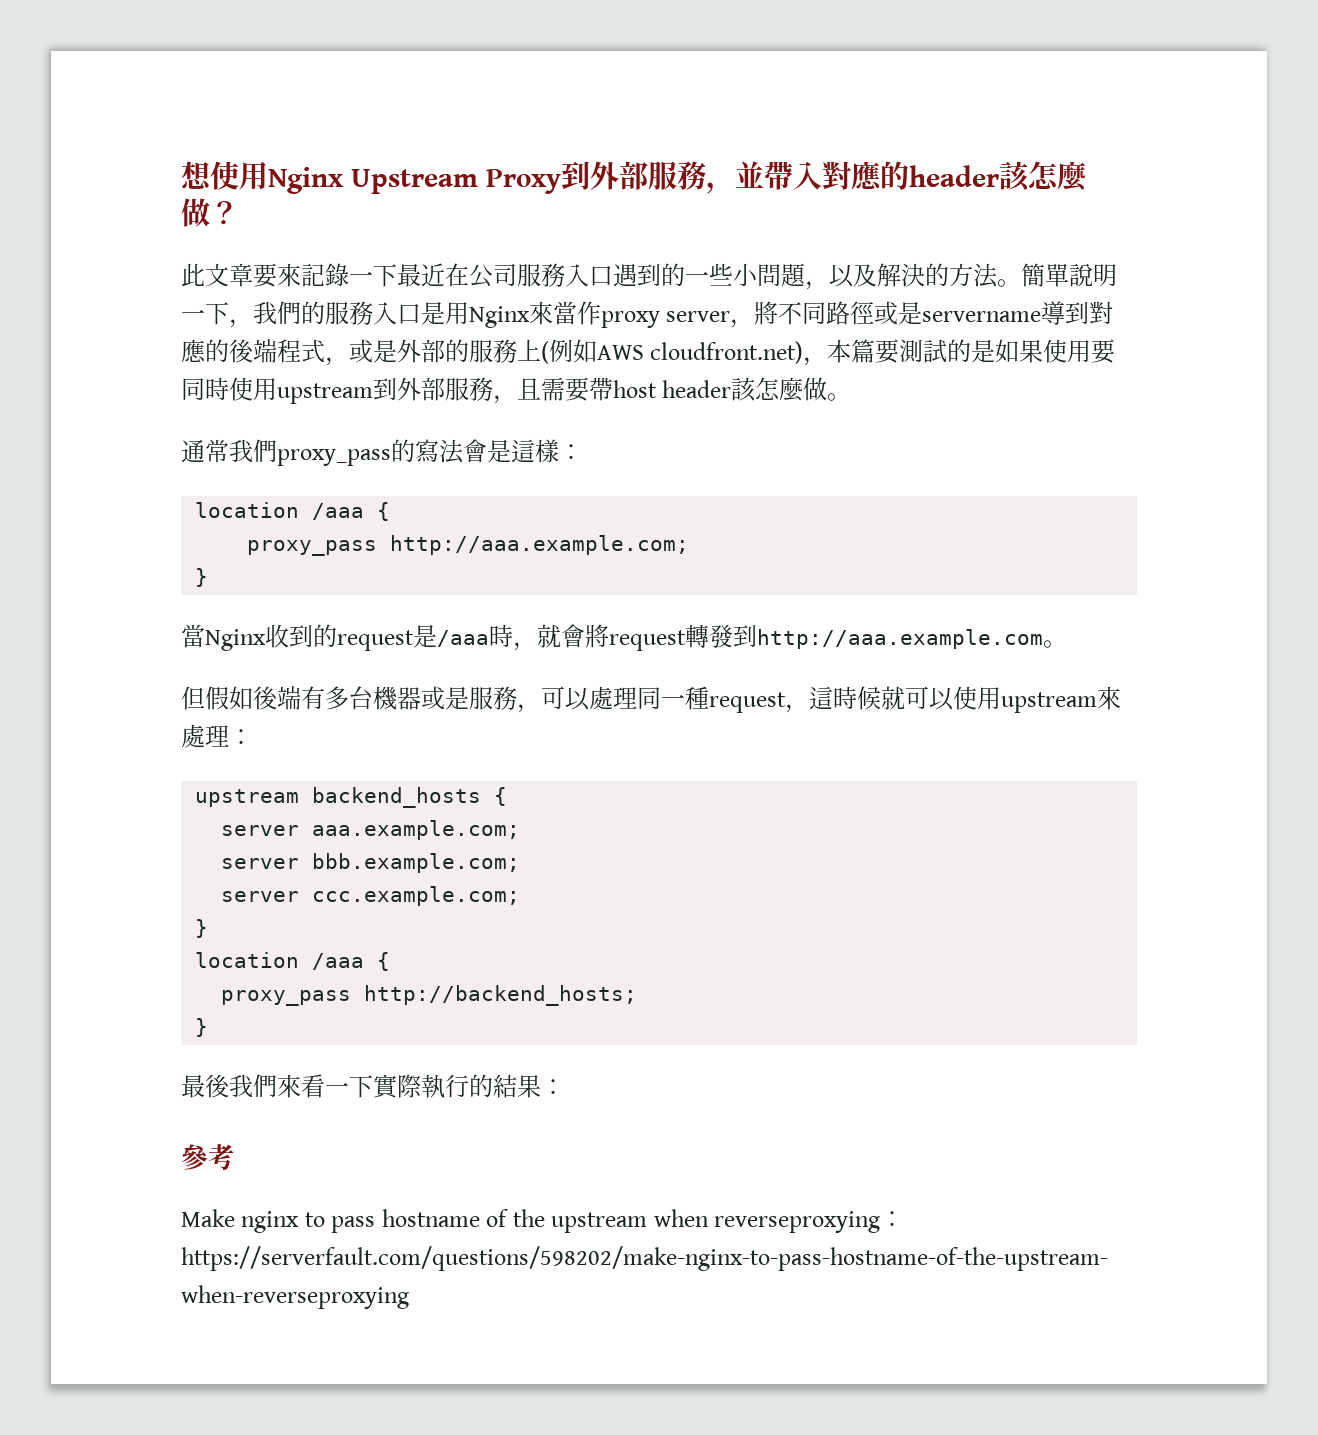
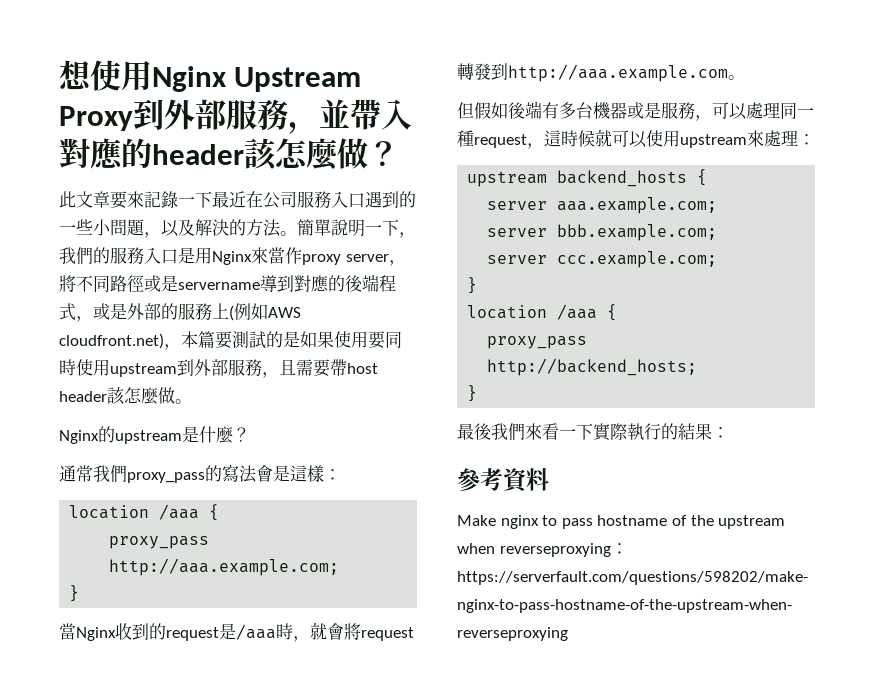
(852, 397) none -> [59,426,250,444] // Nginx的upstream是什麼？
(235, 1157) none -> [503,468,549,493] 資料

